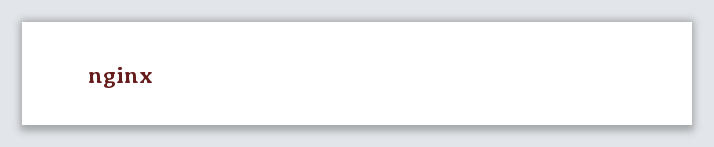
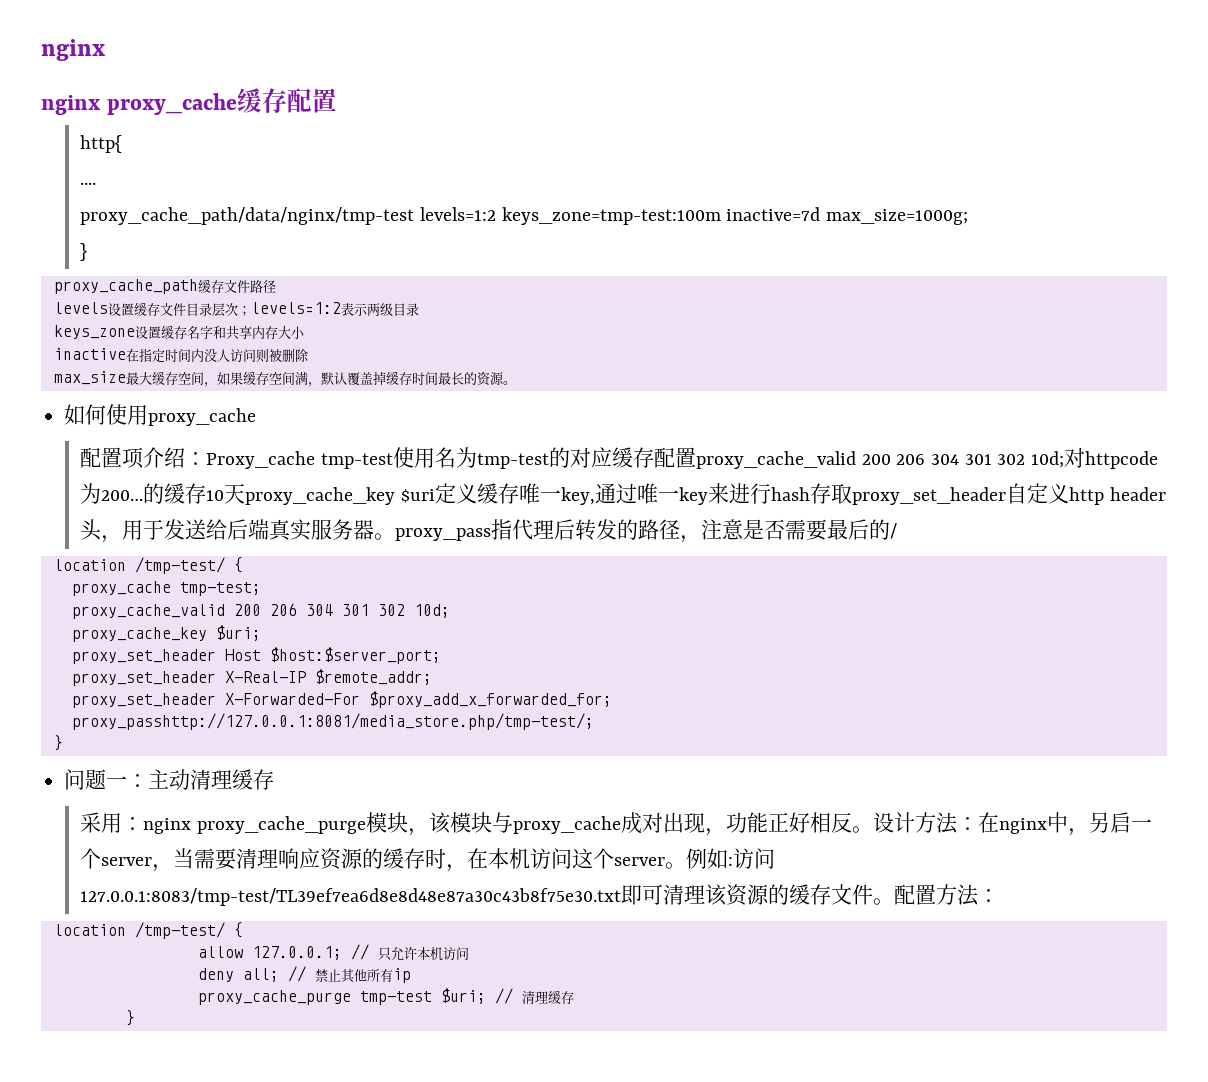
[88,67,153,88] nginx -> [41,39,105,61] [41,88,337,115] [80,135,123,153] [80,182,97,185] [80,207,968,225] [80,243,88,261] [53,279,276,294] [53,302,419,317] [53,325,305,340] [53,348,309,363] [53,371,516,387] [64,404,257,426] [80,447,1158,469] [80,483,1166,505] [80,519,898,543] [53,557,243,574] [71,581,261,596] [71,603,450,619] [71,625,261,642] [71,647,441,664] [71,669,432,686] [71,691,612,708] [71,713,594,730] [53,735,63,751] [64,769,275,790] [80,812,1152,836] [80,848,776,872] [80,884,1000,906] [53,922,243,939] [197,944,469,961] [197,966,411,983] [197,988,574,1005] [125,1010,135,1026] nginx // nginx proxy_cache缓存配置 // http{ // .... // proxy_cache_path/data/nginx/tmp-test levels=1:2 keys_zone=tmp-test:100m inactive=7d max_size=1000g; // } // proxy_cache_path缓存文件路径 // levels设置缓存文件目录层次；levels=1:2表示两级目录 // keys_zone设置缓存名字和共享内存大小 // inactive在指定时间内没人访问则被删除 // max_size最大缓存空间，如果缓存空间满，默认覆盖掉缓存时间最长的资源。 // 如何使用proxy_cache // 配置项介绍：Proxy_cache tmp-test使用名为tmp-test的对应缓存配置proxy_cache_valid 200 206 304 301 302 10d;对httpcode为200…的缓存10天proxy_cache_key $uri定义缓存唯一key,通过唯一key来进行hash存取proxy_set_header自定义http header头，用于发送给后端真实服务器。proxy_pass指代理后转发的路径，注意是否需要最后的/ // location /tmp-test/ { // proxy_cache tmp-test; // proxy_cache_valid 200 206 304 301 302 10d; // proxy_cache_key $uri; // proxy_set_header Host $host:$server_port; // proxy_set_header X-Real-IP $remote_addr; // proxy_set_header X-Forwarded-For $proxy_add_x_forwarded_for; // proxy_passhttp://127.0.0.1:8081/media_store.php/tmp-test/; // } // 问题一：主动清理缓存 // 采用：nginx proxy_cache_purge模块，该模块与proxy_cache成对出现，功能正好相反。设计方法：在nginx中，另启一个server，当需要清理响应资源的缓存时，在本机访问这个server。例如:访问127.0.0.1:8083/tmp-test/TL39ef7ea6d8e8d48e87a30c43b8f75e30.txt即可清理该资源的缓存文件。配置方法： // location /tmp-test/ { // allow 127.0.0.1; // 只允许本机访问 // deny all; // 禁止其他所有ip // proxy_cache_purge tmp-test $uri; // 清理缓存 // }

